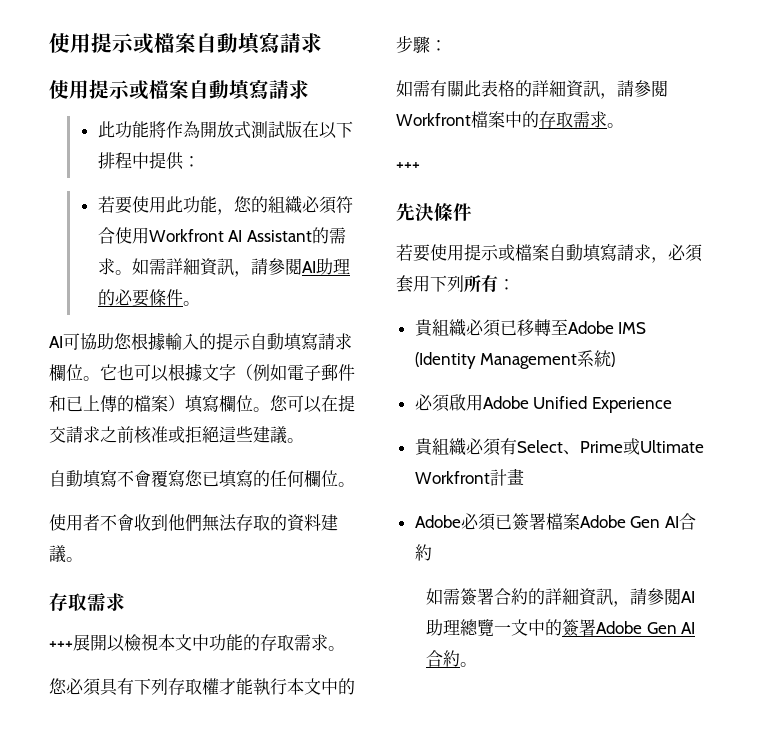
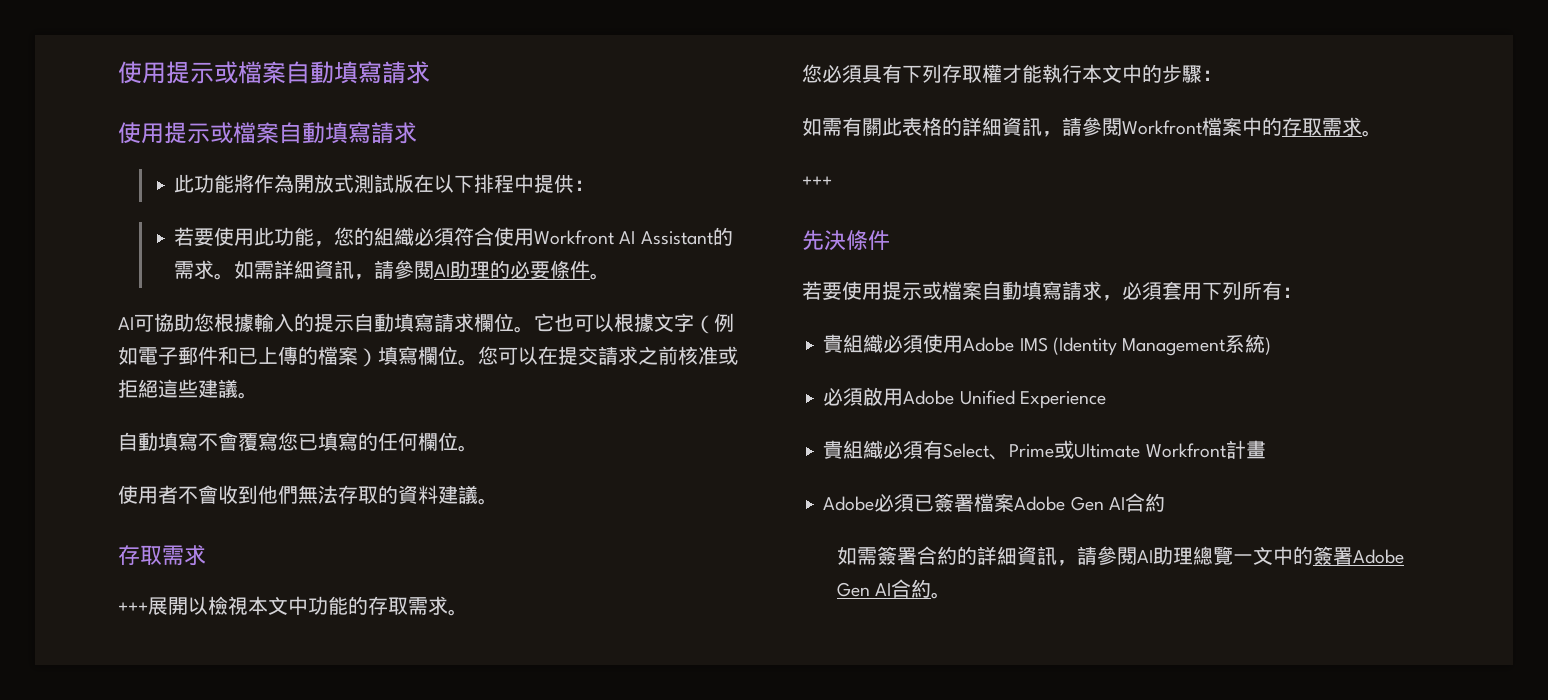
[499,319,568,336] 已移轉至 -> [923,334,964,353] 使用

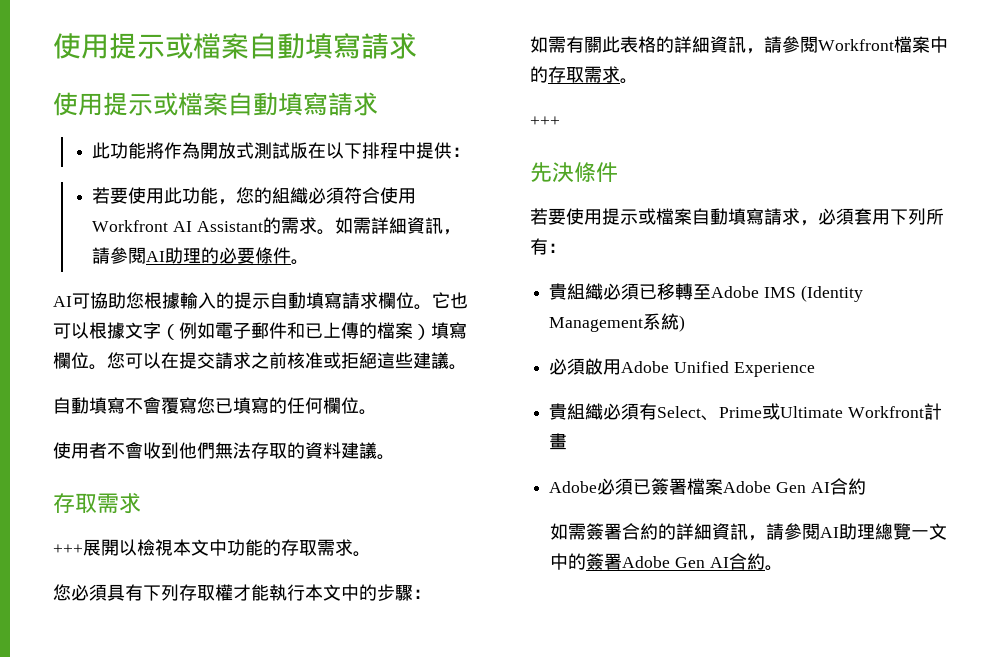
[923,334,964,353] 使用 -> [639,283,712,300] 已移轉至

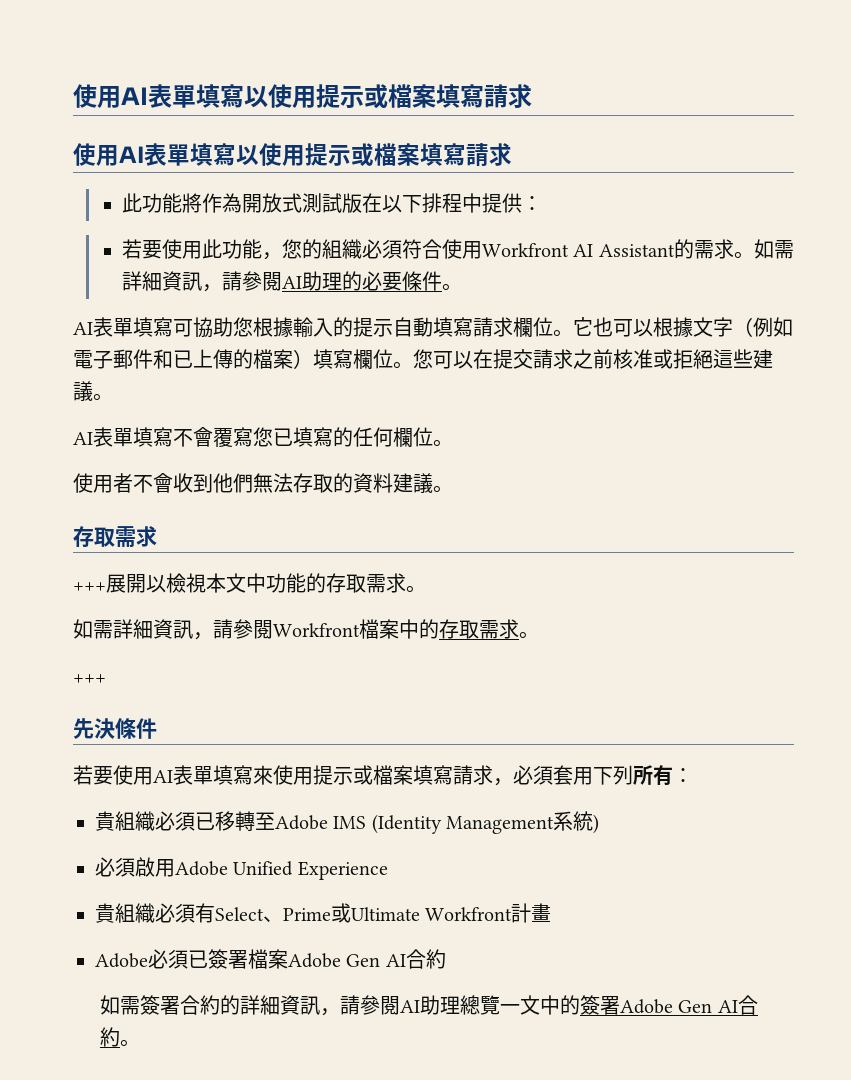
[53,33,305,59] 使用提示或檔案自動 -> [73,84,436,109] 使用AI表單填寫以使用提示或檔案
[103,92,278,116] 提示或檔案自動 -> [119,143,420,166] AI表單填寫以使用提示或檔案
(72, 301) none -> [93,317,173,337] 表單填寫
[53,397,89,414] 自動 -> [73,427,133,447] AI表單
[53,584,431,601] [530,36,674,53] 您必須具有下列存取權才能執行本文中的步驟： // 如需有關此表格的 -> [73,619,113,639] 如需
[602,208,728,225] 提示或檔案自動 -> [153,765,413,785] AI表單填寫來使用提示或檔案

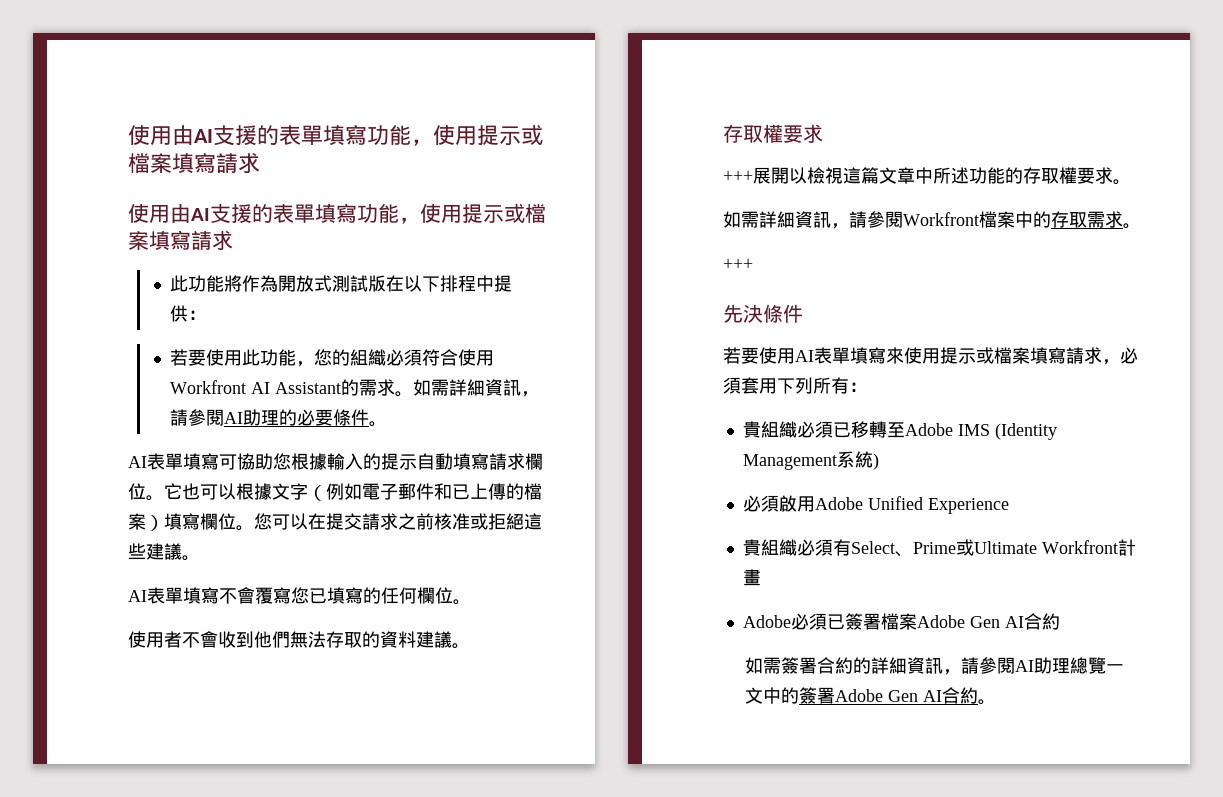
[73,84,268,108] 使用AI表單填寫以 -> [128,125,433,146] 使用由AI支援的表單填寫功能，
[119,143,259,166] AI表單填寫以 -> [170,203,420,224] 由AI支援的表單填寫功能，
[115,526,136,547] 需 -> [763,124,803,143] 權要
[206,573,266,593] 本文中 -> [843,167,969,184] 這篇文章中所述
[366,574,386,593] 需 -> [1059,167,1095,184] 權要

